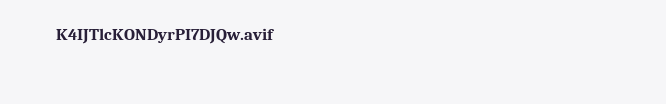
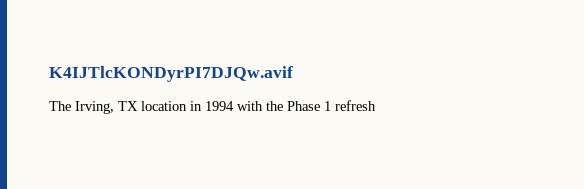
(275, 36) none -> [49,100,376,114] // The Irving, TX location in 1994 with the Phase 1 refresh

